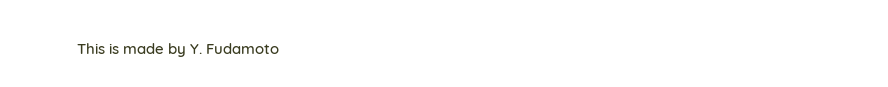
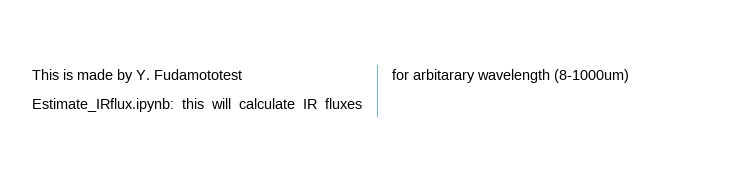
[206,43,280,54] Fudamoto -> [154,69,242,80] [32,98,362,112] [392,69,629,83] Fudamototest // Estimate_IRflux.ipynb: this will calculate IR fluxes for arbitarary wavelength (8-1000um)

